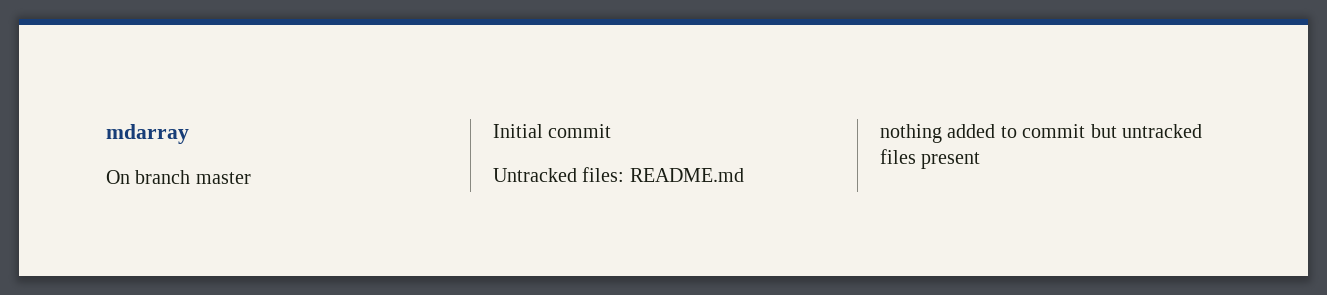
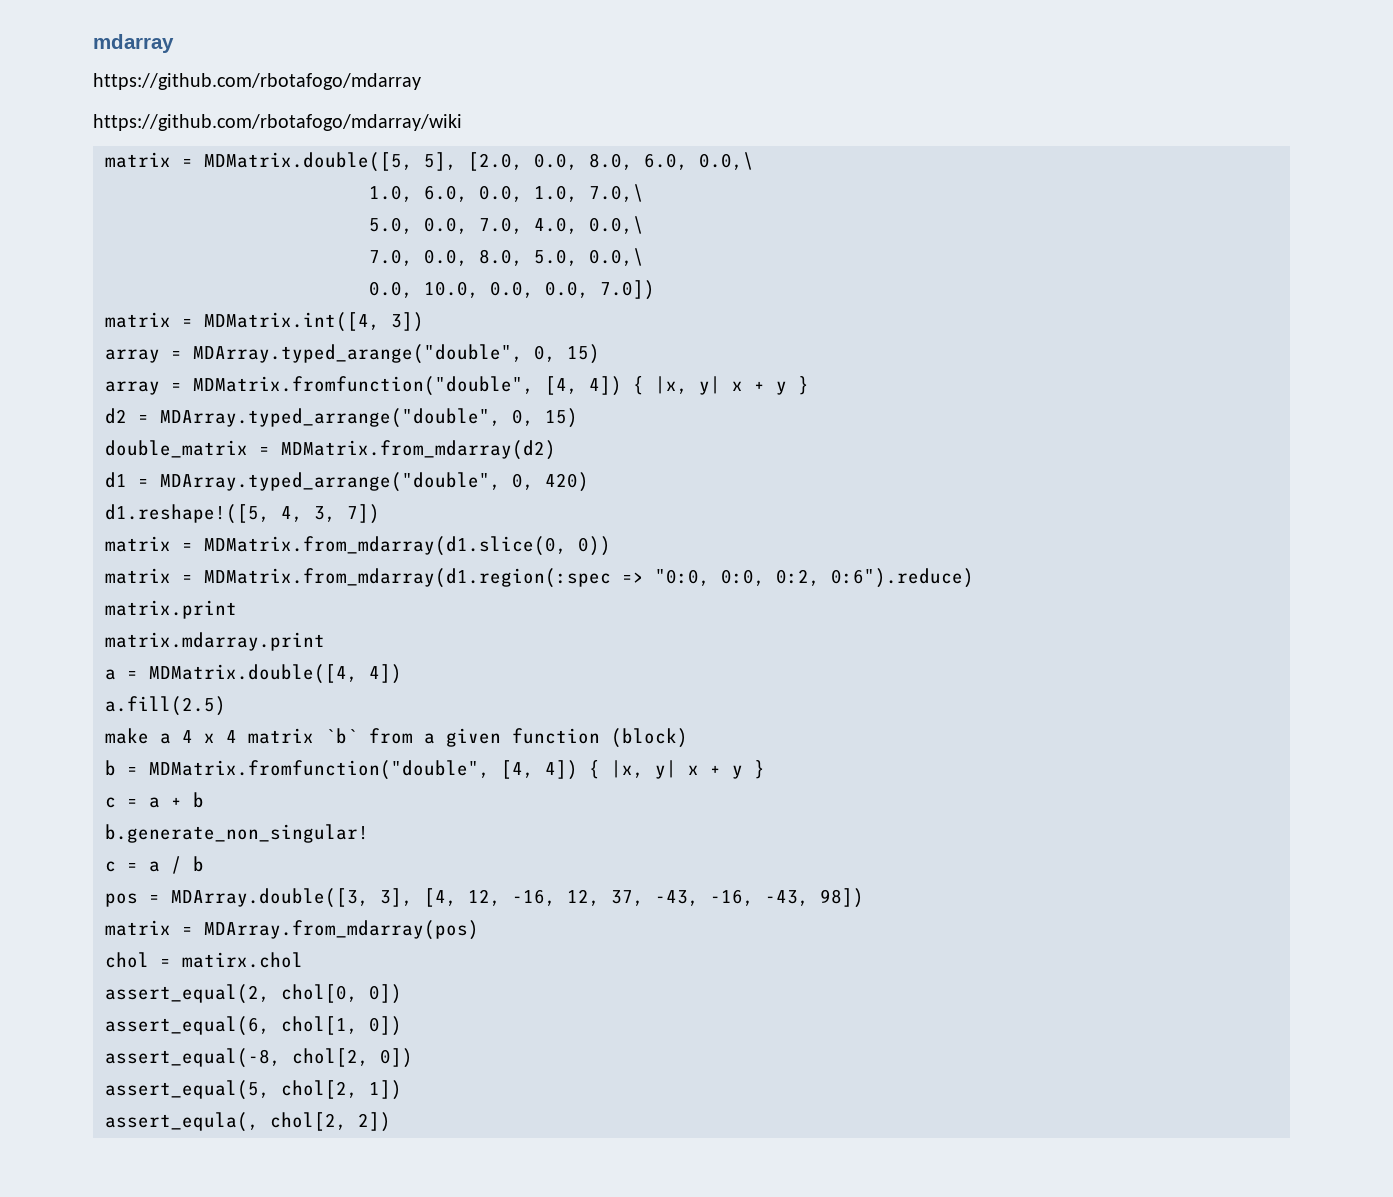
[106,170,251,184] [493,124,612,138] [493,167,744,182] [880,124,1202,143] [880,149,981,169] On branch master // Initial commit // Untracked files: README.md // nothing added to commit but untracked files present -> [93,73,421,90] [93,114,462,131] [105,152,754,172] [369,184,644,202] [369,216,644,234] [369,248,644,266] [369,280,655,300] [105,312,424,332] [105,344,600,364] [105,376,809,396] [105,408,578,428] [105,440,556,460] [105,472,589,492] [105,504,380,524] [105,536,611,556] [105,568,974,588] [105,600,237,619] [105,632,325,651] [105,664,402,684] [105,696,226,716] [105,728,688,748] [105,760,765,780] [105,792,204,808] [105,824,369,843] [105,856,204,874] [105,888,864,908] [105,920,479,940] [105,952,303,968] [105,984,402,1004] [105,1016,402,1036] [105,1048,413,1068] [105,1080,402,1100] [105,1112,391,1132] https://github.com/rbotafogo/mdarray // https://github.com/rbotafogo/mdarray/wiki // matrix = MDMatrix.double([5, 5], [2.0, 0.0, 8.0, 6.0, 0.0,\ // 1.0, 6.0, 0.0, 1.0, 7.0,\ // 5.0, 0.0, 7.0, 4.0, 0.0,\ // 7.0, 0.0, 8.0, 5.0, 0.0,\ // 0.0, 10.0, 0.0, 0.0, 7.0]) // matrix = MDMatrix.int([4, 3]) // array = MDArray.typed_arange("double", 0, 15) // array = MDMatrix.fromfunction("double", [4, 4]) { |x, y| x + y } // d2 = MDArray.typed_arrange("double", 0, 15) // double_matrix = MDMatrix.from_mdarray(d2) // d1 = MDArray.typed_arrange("double", 0, 420) // d1.reshape!([5, 4, 3, 7]) // matrix = MDMatrix.from_mdarray(d1.slice(0, 0)) // matrix = MDMatrix.from_mdarray(d1.region(:spec => "0:0, 0:0, 0:2, 0:6").reduce) // matrix.print // matrix.mdarray.print // a = MDMatrix.double([4, 4]) // a.fill(2.5) // make a 4 x 4 matrix `b` from a given function (block) // b = MDMatrix.fromfunction("double", [4, 4]) { |x, y| x + y } // c = a + b // b.generate_non_singular! // c = a / b // pos = MDArray.double([3, 3], [4, 12, -16, 12, 37, -43, -16, -43, 98]) // matrix = MDArray.from_mdarray(pos) // chol = matirx.chol // assert_equal(2, chol[0, 0]) // assert_equal(6, chol[1, 0]) // assert_equal(-8, chol[2, 0]) // assert_equal(5, chol[2, 1]) // assert_equla(, chol[2, 2])

